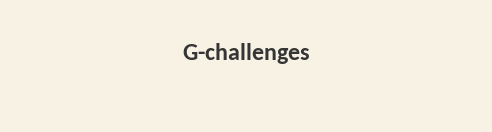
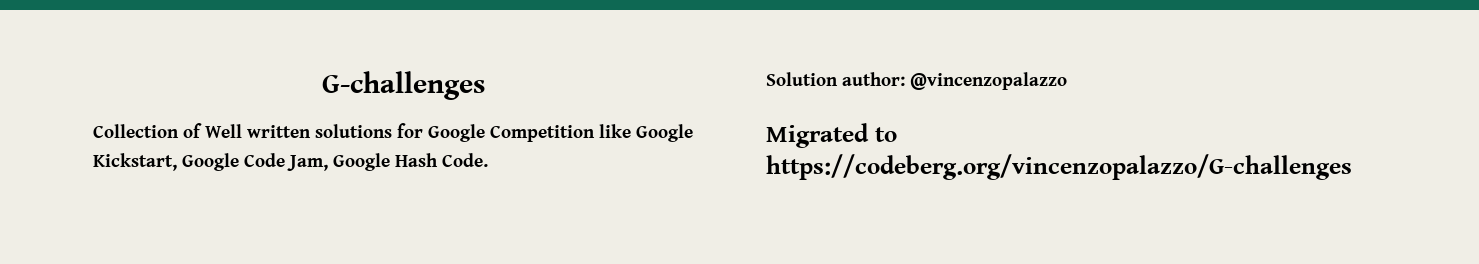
(310, 53) none -> [93,123,693,142] [93,153,488,171] [766,72,1067,90] [766,123,897,148] [766,154,1352,180] // Collection of Well written solutions for Google Competition like Google Kickstart, Google Code Jam, Google Hash Code. // Solution author: @vincenzopalazzo // Migrated to https://codeberg.org/vincenzopalazzo/G-challenges

